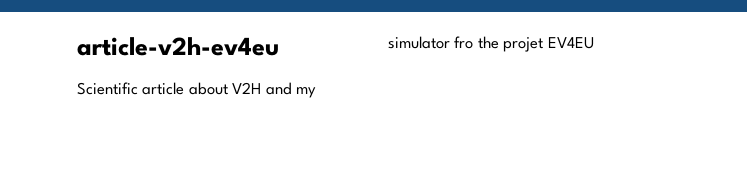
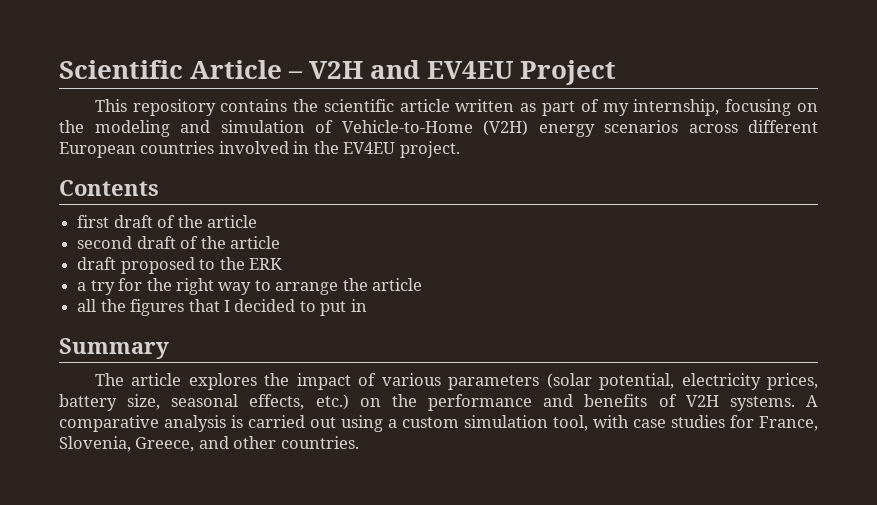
[77,37,279,56] [77,82,317,98] [388,36,594,52] article-v2h-ev4eu // Scientific article about V2H and my simulator fro the projet EV4EU -> [59,60,617,85] [94,99,818,116] [59,120,818,137] [59,141,460,158] [59,180,159,196] [77,215,257,228] [77,236,280,249] [77,257,282,274] [77,278,423,295] [77,299,367,316] [59,338,169,359] [94,373,819,390] [59,394,819,411] [59,415,818,432] [59,436,359,452] Scientific Article – V2H and EV4EU Project // This repository contains the scientific article written as part of my internship, focusing on the modeling and simulation of Vehicle-to-Home (V2H) energy scenarios across different European countries involved in the EV4EU project. // Contents // first draft of the article // second draft of the article // draft proposed to the ERK // a try for the right way to arrange the article // all the figures that I decided to put in // Summary // The article explores the impact of various parameters (solar potential, electricity prices, battery size, seasonal effects, etc.) on the performance and benefits of V2H systems. A comparative analysis is carried out using a custom simulation tool, with case studies for France, Slovenia, Greece, and other countries.

